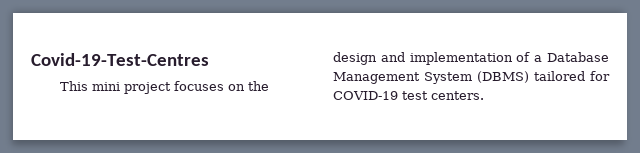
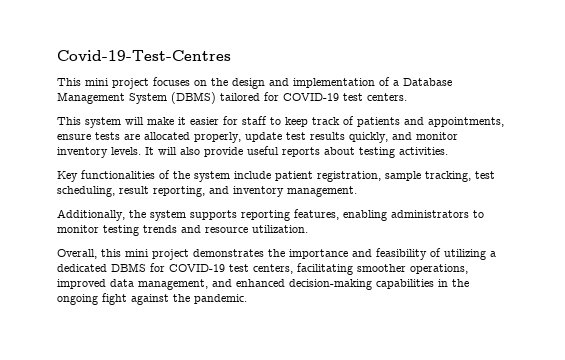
(484, 95) none -> [57,116,504,128] [57,132,458,143] [57,146,448,158] [57,170,495,182] [57,186,357,197] [57,209,484,221] [57,225,308,236] [57,248,496,260] [57,263,468,275] [57,279,469,290] [57,293,247,305] // This system will make it easier for staff to keep track of patients and appointments, ensure tests are allocated properly, update test results quickly, and monitor inventory levels. It will also provide useful reports about testing activities. // Key functionalities of the system include patient registration, sample tracking, test scheduling, result reporting, and inventory management. // Additionally, the system supports reporting features, enabling administrators to monitor testing trends and resource utilization. // Overall, this mini project demonstrates the importance and feasibility of utilizing a dedicated DBMS for COVID-19 test centers, facilitating smoother operations, improved data management, and enhanced decision-making capabilities in the ongoing fight against the pandemic.

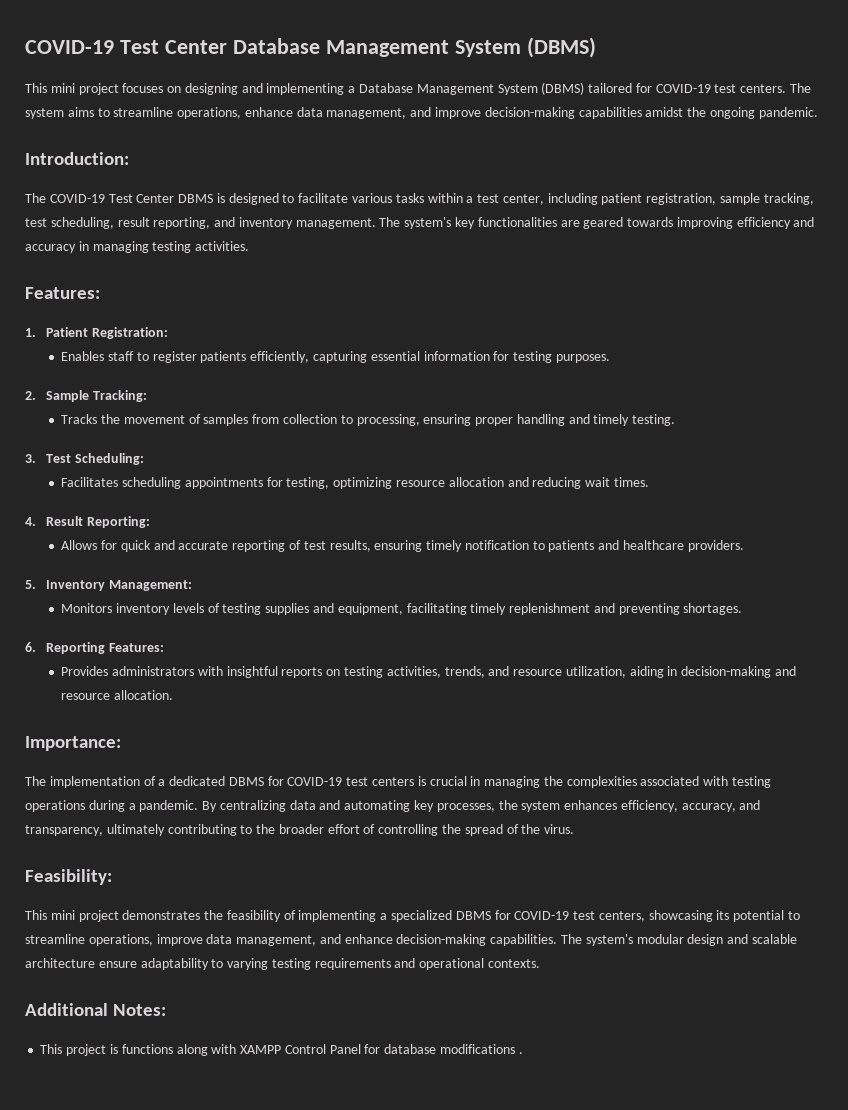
[57,50,231,61] Covid-19-Test-Centres -> [25,37,596,58] COVID-19 Test Center Database Management System (DBMS)
[211,77,390,89] the design and implementation of -> [184,83,345,95] designing and implementing
[57,116,504,128] [57,132,458,143] [57,146,448,158] [57,170,271,182] // This system will make it easier for staff to keep track of patients and appointments, ensure tests are allocated properly, update test results quickly, and monitor inventory levels. It will also provide useful reports about testing activities. // Key functionalities of the system include -> [790,83,812,93] [25,107,818,119] [25,152,129,165] [25,193,598,205] The system aims to streamline operations, enhance data management, and improve decision-making capabilities amidst the ongoing pandemic. // Introduction: // The COVID-19 Test Center DBMS is designed to facilitate various tasks within a test center, including
[57,209,484,221] [57,225,308,236] [57,248,486,260] // Additionally, the system supports reporting features, enabling administrators to monitor testing trends and resource utilization. // Overall, this mini project demonstrates the importance and feasibility of utilizing -> [379,217,815,229] [25,241,250,253] [25,287,100,299] [25,327,168,339] [61,351,610,363] [25,390,147,402] [61,414,676,426] [25,453,144,465] [61,477,649,489] [25,516,150,528] [61,540,744,552] [25,580,192,591] [61,603,743,615] [25,642,164,654] [61,666,797,678] [61,690,174,700] [25,736,121,751] [25,776,156,788] The system's key functionalities are geared towards improving efficiency and accuracy in managing testing activities. // Features: // 1. Patient Registration: // Enables staff to register patients efficiently, capturing essential information for testing purposes. // 2. Sample Tracking: // Tracks the movement of samples from collection to processing, ensuring proper handling and timely testing. // 3. Test Scheduling: // Facilitates scheduling appointments for testing, optimizing resource allocation and reducing wait times. // 4. Result Reporting: // Allows for quick and accurate reporting of test results, ensuring timely notification to patients and healthcare providers. // 5. Inventory Management: // Monitors inventory levels of testing supplies and equipment, facilitating timely replenishment and preventing shortages. // 6. Reporting Features: // Provides administrators with insightful reports on testing activities, trends, and resource utilization, aiding in decision-making and resource allocation. // Importance: // The implementation of
[253,263,468,275] [57,279,469,290] [57,293,247,305] centers, facilitating smoother operations, improved data management, and enhanced decision-making capabilities in the ongoing fight against the pandemic. -> [372,776,772,788] [25,800,761,812] [25,824,575,836] [25,869,112,885] [25,910,801,922] [25,934,797,946] [25,958,541,970] [25,1003,167,1016] [40,1044,523,1056] centers is crucial in managing the complexities associated with testing operations during a pandemic. By centralizing data and automating key processes, the system enhances efficiency, accuracy, and transparency, ultimately contributing to the broader effort of controlling the spread of the virus. // Feasibility: // This mini project demonstrates the feasibility of implementing a specialized DBMS for COVID-19 test centers, showcasing its potential to streamline operations, improve data management, and enhance decision-making capabilities. The system's modular design and scalable architecture ensure adaptability to varying testing requirements and operational contexts. // Additional Notes: // This project is functions along with XAMPP Control Panel for database modifications .

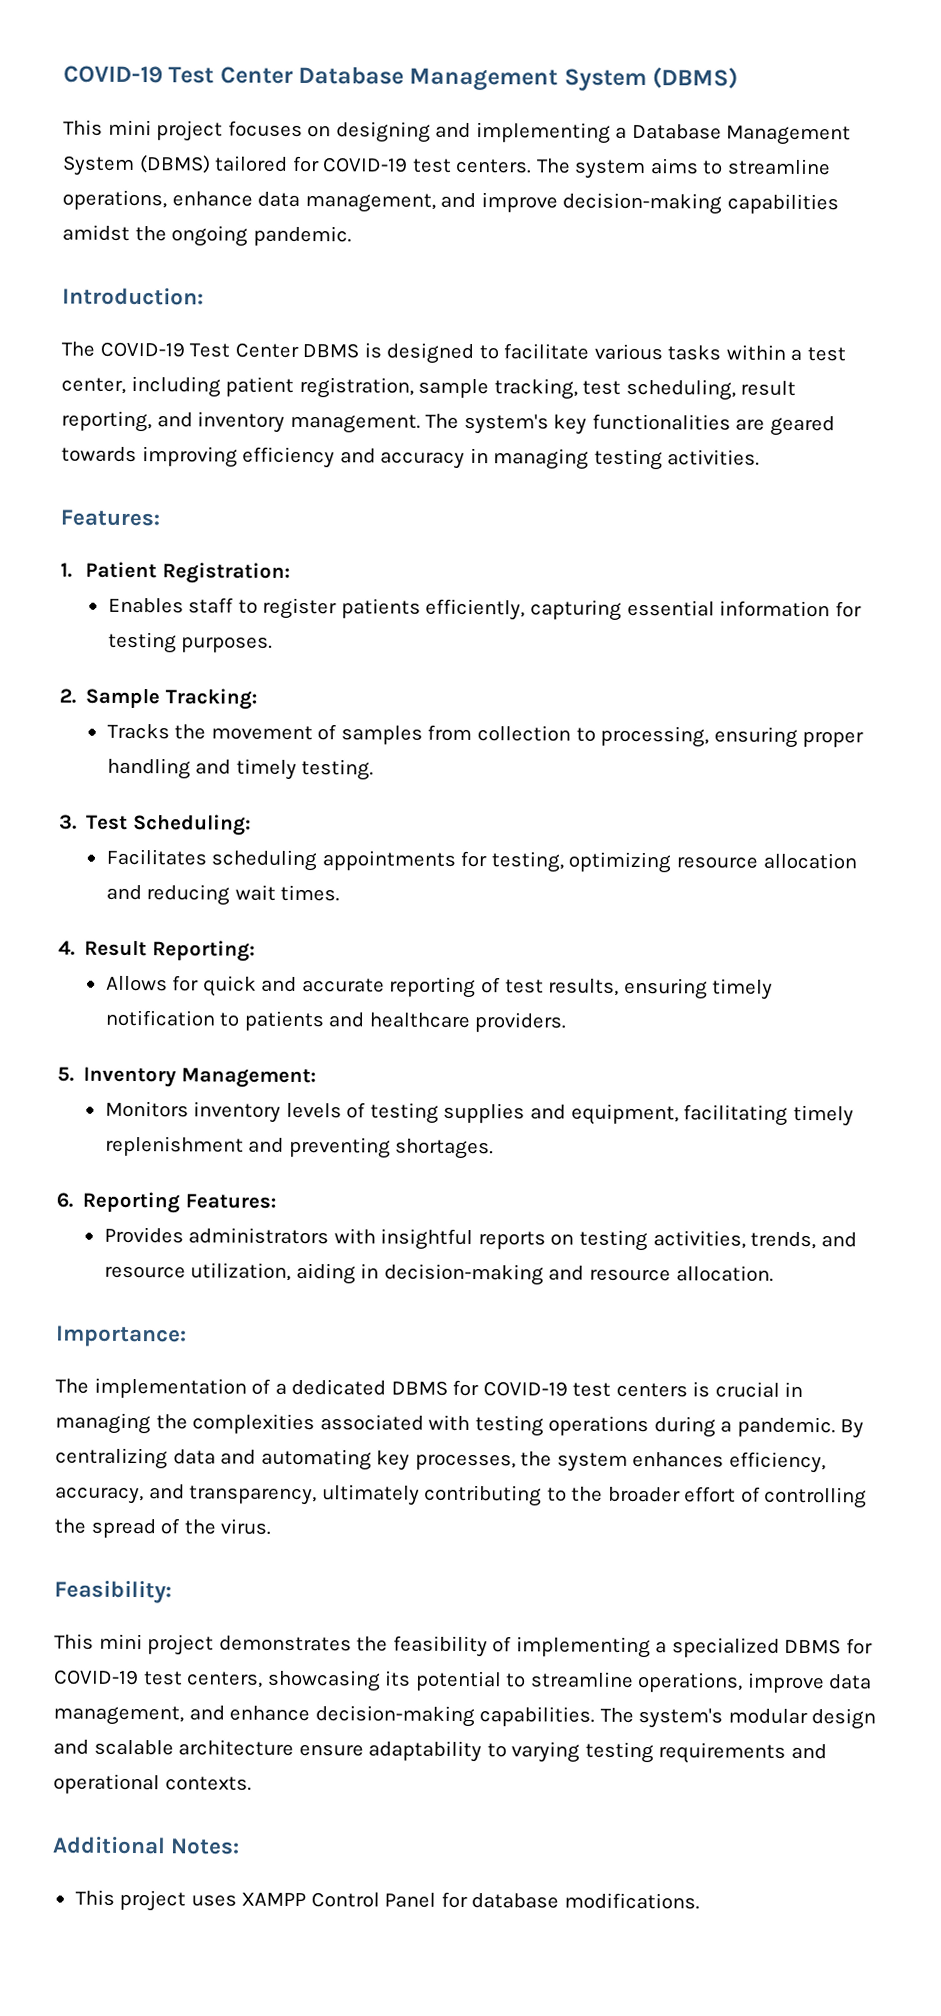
[109,1044,237,1056] is functions along with -> [190,1894,237,1907] uses
[439,1044,523,1054] modifications . -> [563,1892,700,1910] modifications.

